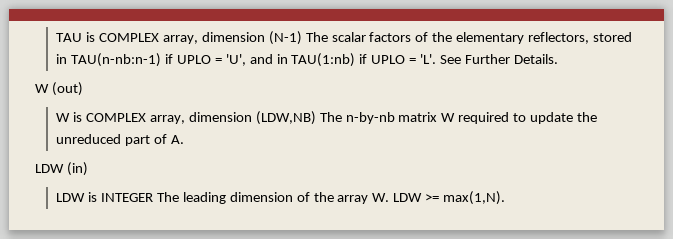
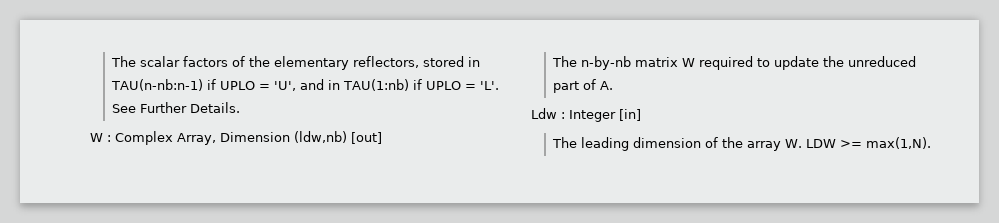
[56,31,302,45] TAU is COMPLEX array, dimension (N-1) -> (111, 61) none
[51,82,83,96] [56,111,316,125] (out) // W is COMPLEX array, dimension (LDW,NB) -> [107,131,382,145] : Complex Array, Dimension (ldw,nb) [out] //
[35,162,88,176] [56,192,153,202] LDW (in) // LDW is INTEGER -> [531,108,641,122] Ldw : Integer [in] //

